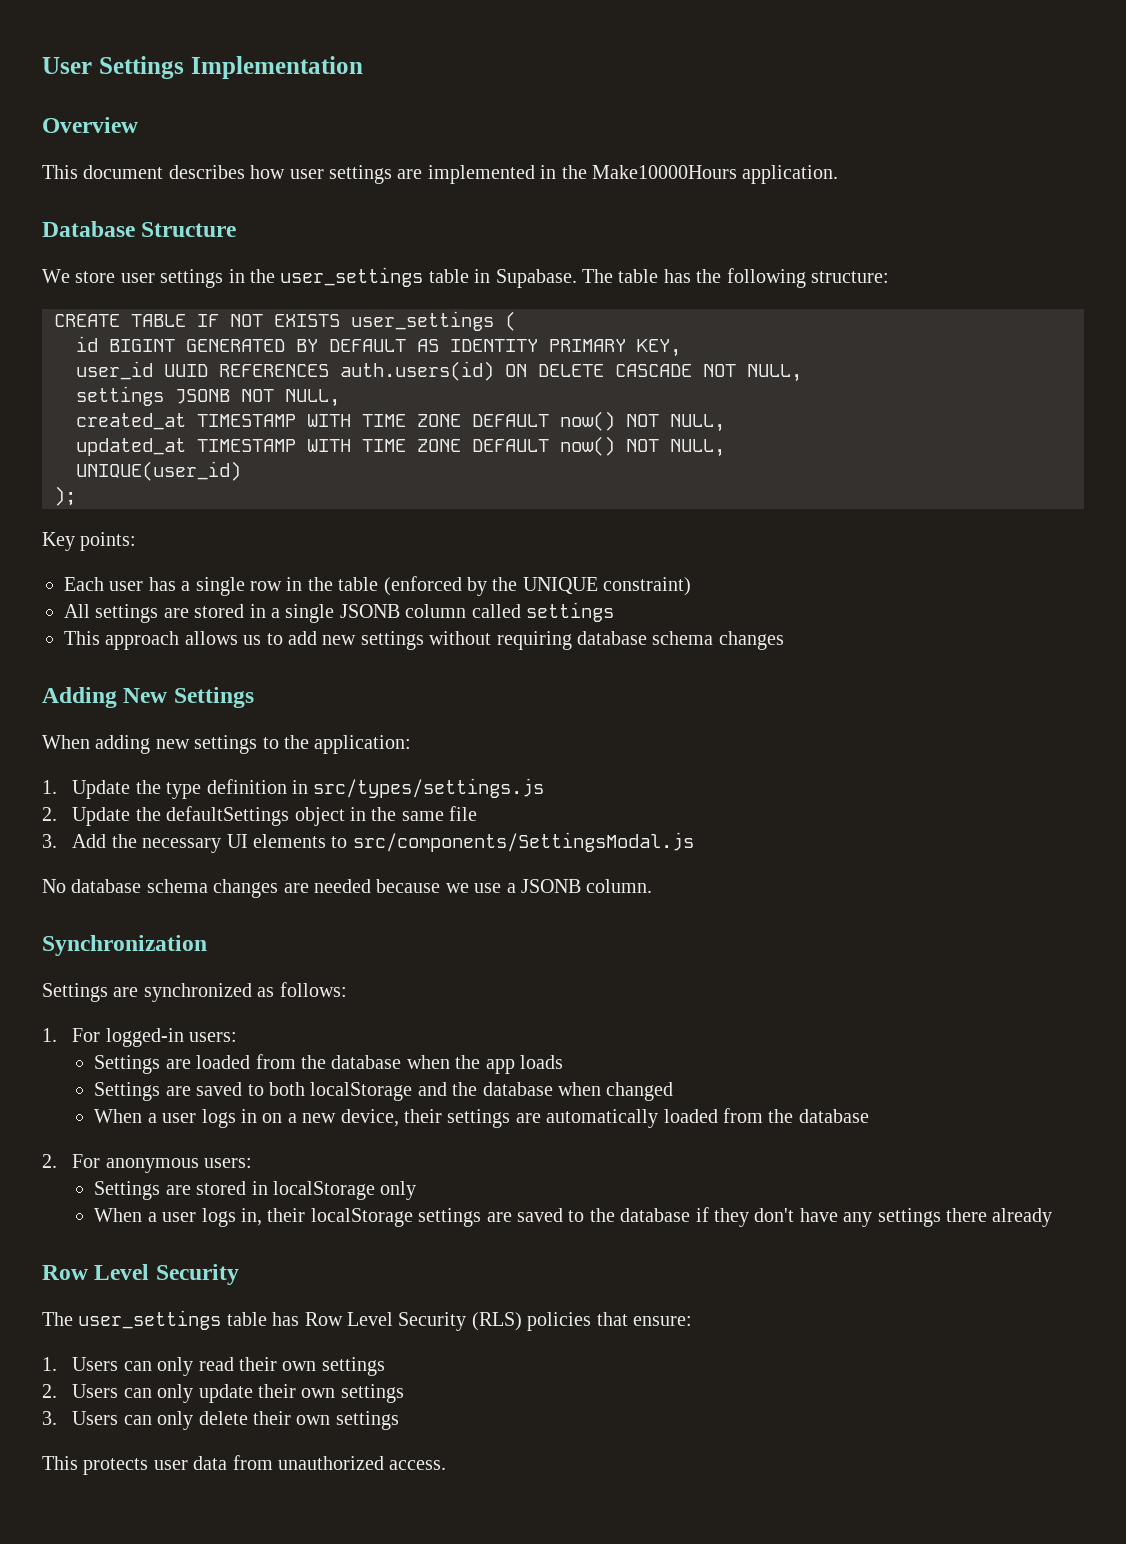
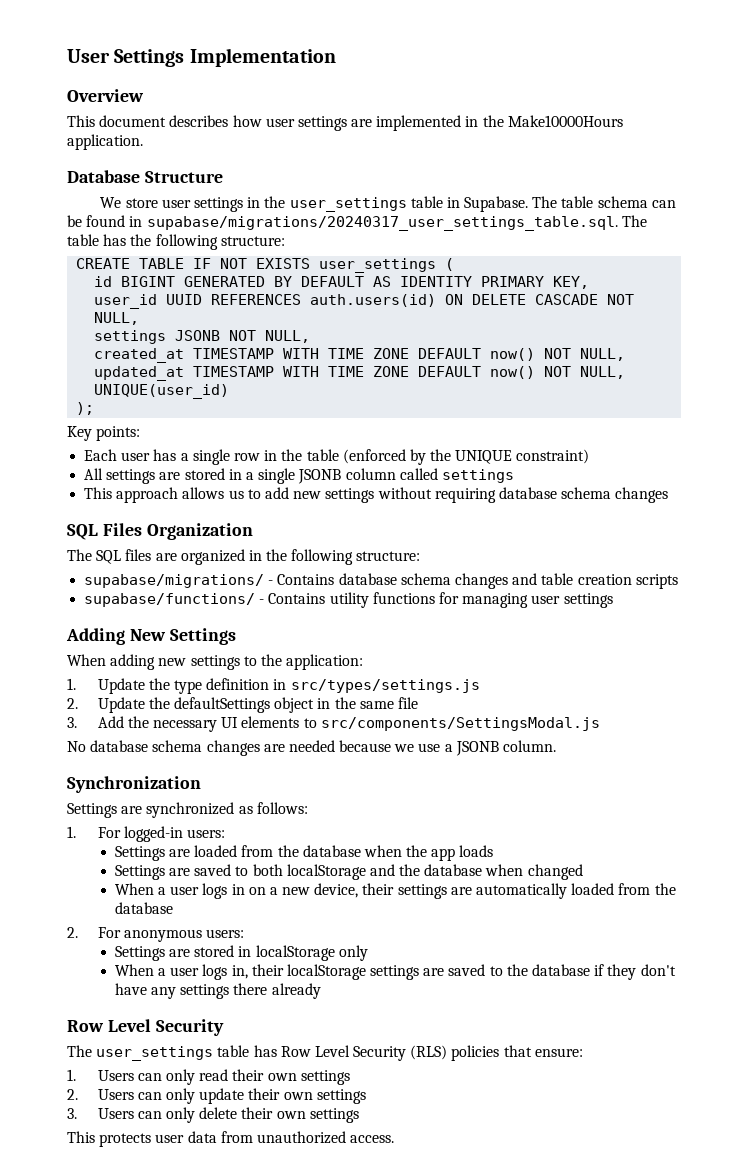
(659, 276) none -> [597,196,676,208] [67,215,647,231] [67,234,99,246] schema can be found in supabase/migrations/20240317_user_settings_table.sql. The table
(784, 640) none -> [67,523,253,540] [67,549,421,565] [84,573,678,589] [84,592,613,608] // SQL Files Organization // The SQL files are organized in the following structure: // supabase/migrations/ - Contains database schema changes and table creation scripts // supabase/functions/ - Contains utility functions for managing user settings

